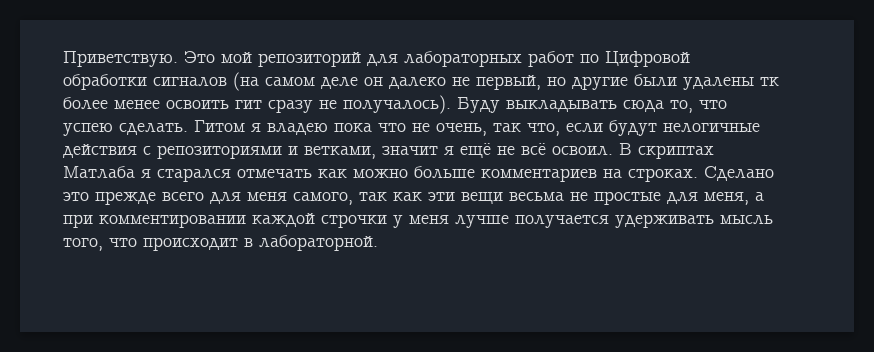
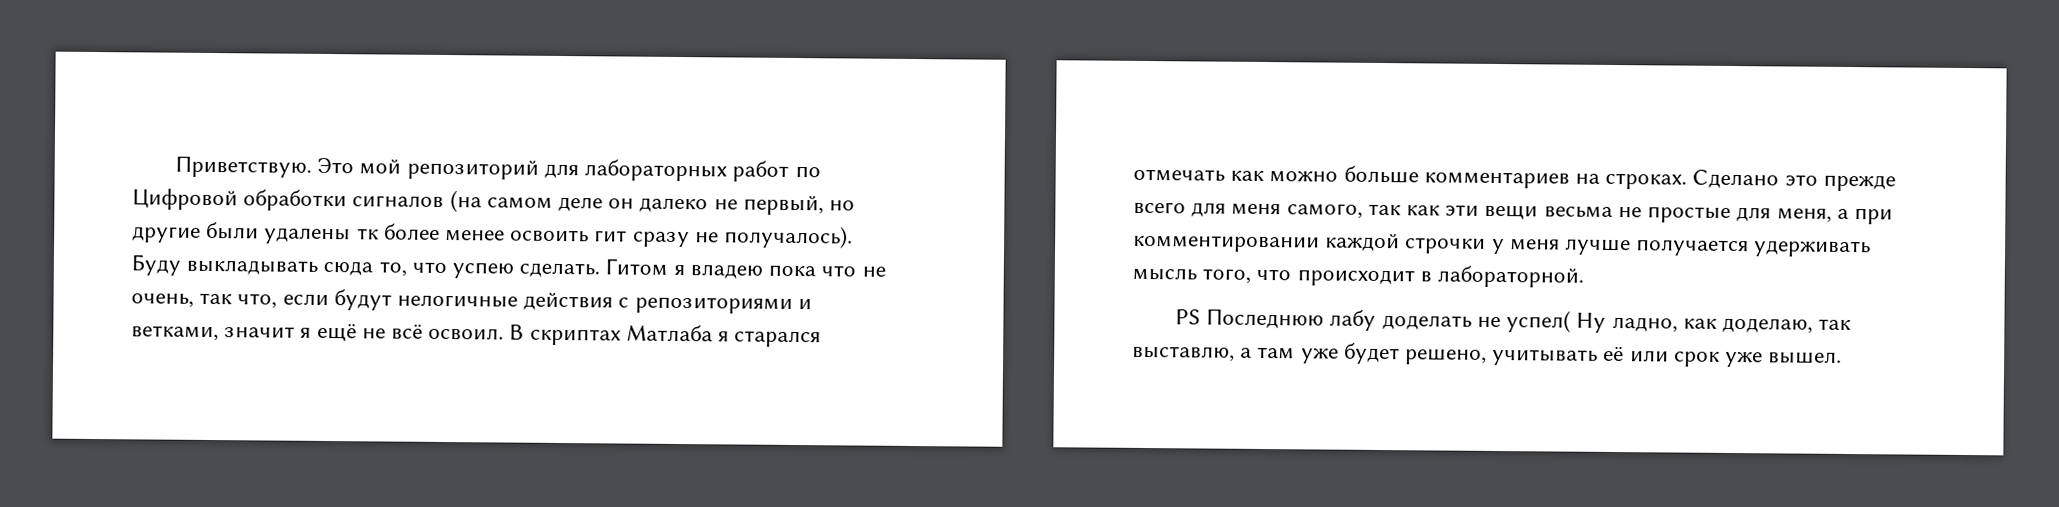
(378, 243) none -> [1175,308,1852,334] [1132,342,1843,368] // PS Последнюю лабу доделать не успел( Ну ладно, как доделаю, так выставлю, а там уже будет решено, учитывать её или срок уже вышел.

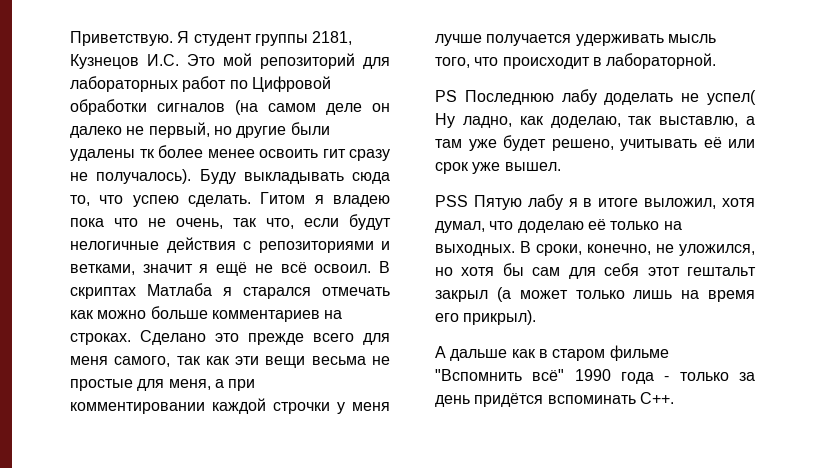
(313, 166) none -> [177,31,353,46] [70,54,179,69] Я студент группы 2181, Кузнецов И.С.
(1843, 357) none -> [435,194,755,210] [435,219,682,233] [435,241,755,256] [435,263,756,279] [435,287,755,302] [435,310,537,325] [435,345,669,361] [435,369,755,384] [435,392,674,407] // PSS Пятую лабу я в итоге выложил, хотя думал, что доделаю её только на выходных. В сроки, конечно, не уложился, но хотя бы сам для себя этот гештальт закрыл (а может только лишь на время его прикрыл). // А дальше как в старом фильме "Вспомнить всё" 1990 года - только за день придётся вспоминать С++.

